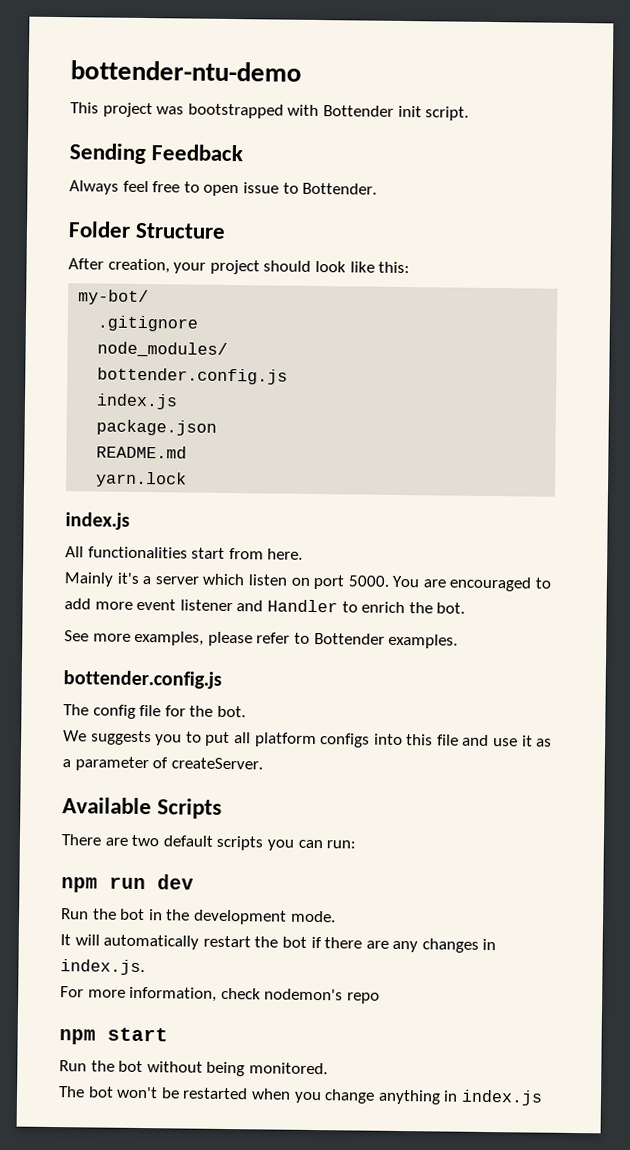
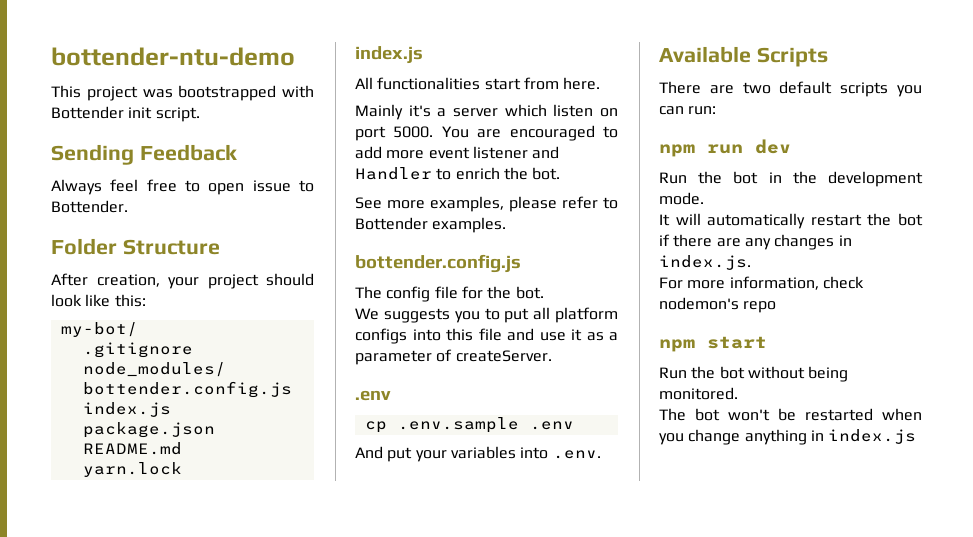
(263, 763) none -> [355,390,391,401] [364,417,574,433] [355,446,601,462] // .env // cp .env.sample .env // And put your variables into .env.

